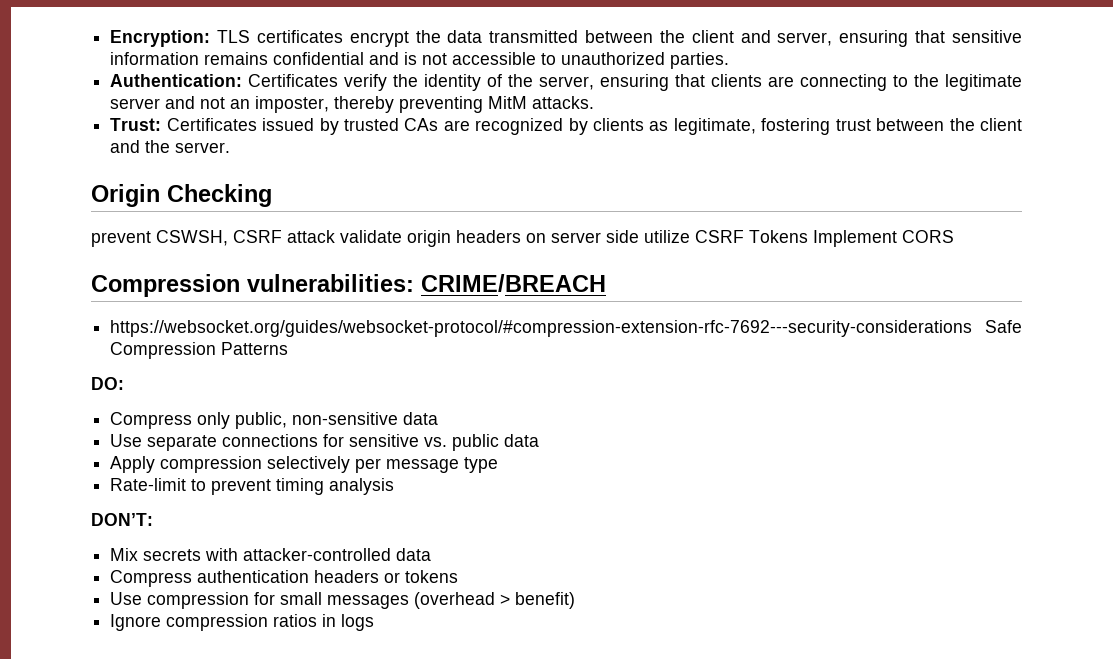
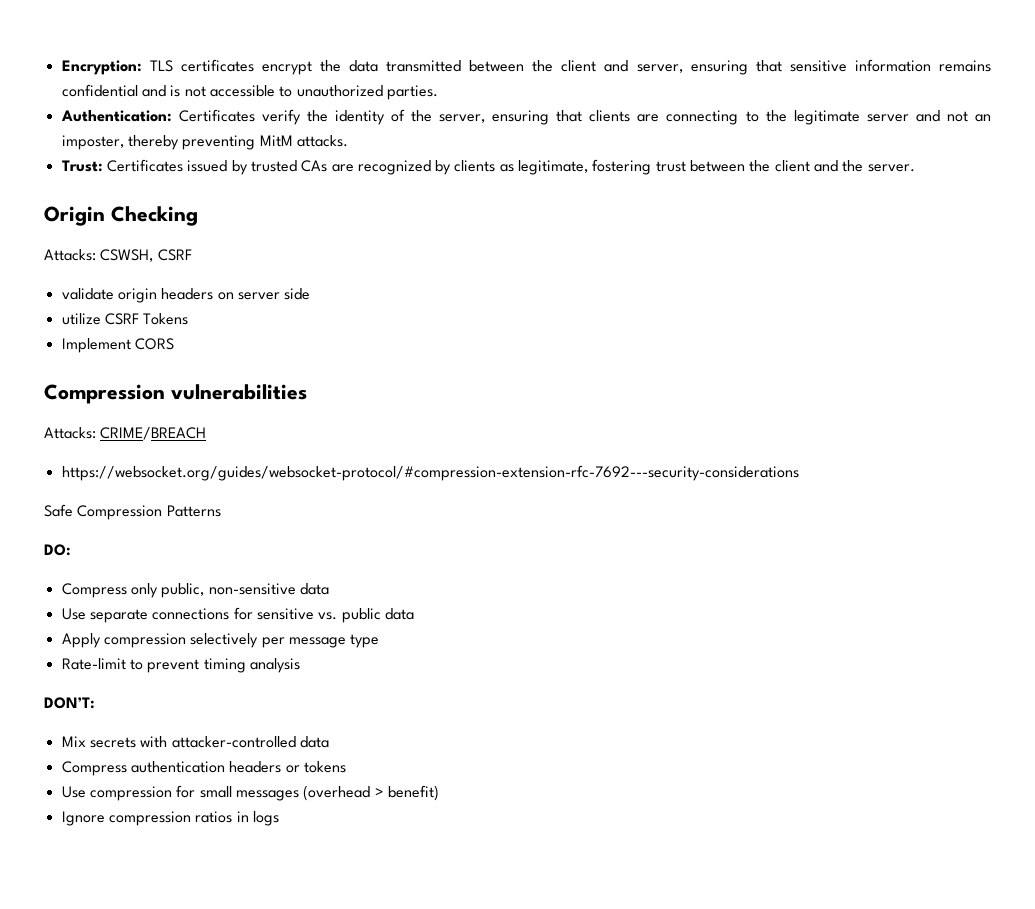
[91,231,151,247] prevent -> [44,249,96,261] Attacks:
[287,230,335,243] attack -> (192, 255) //
(639, 236) none -> (311, 294) //
(808, 236) none -> (189, 319) //
[247,274,414,292] vulnerabilities: -> [171,384,307,400] [44,427,96,439] vulnerabilities // Attacks:
(973, 328) none -> (799, 473) //

